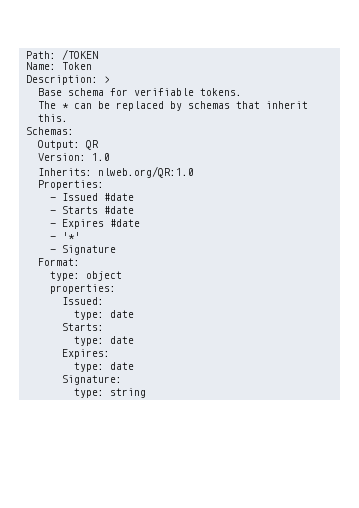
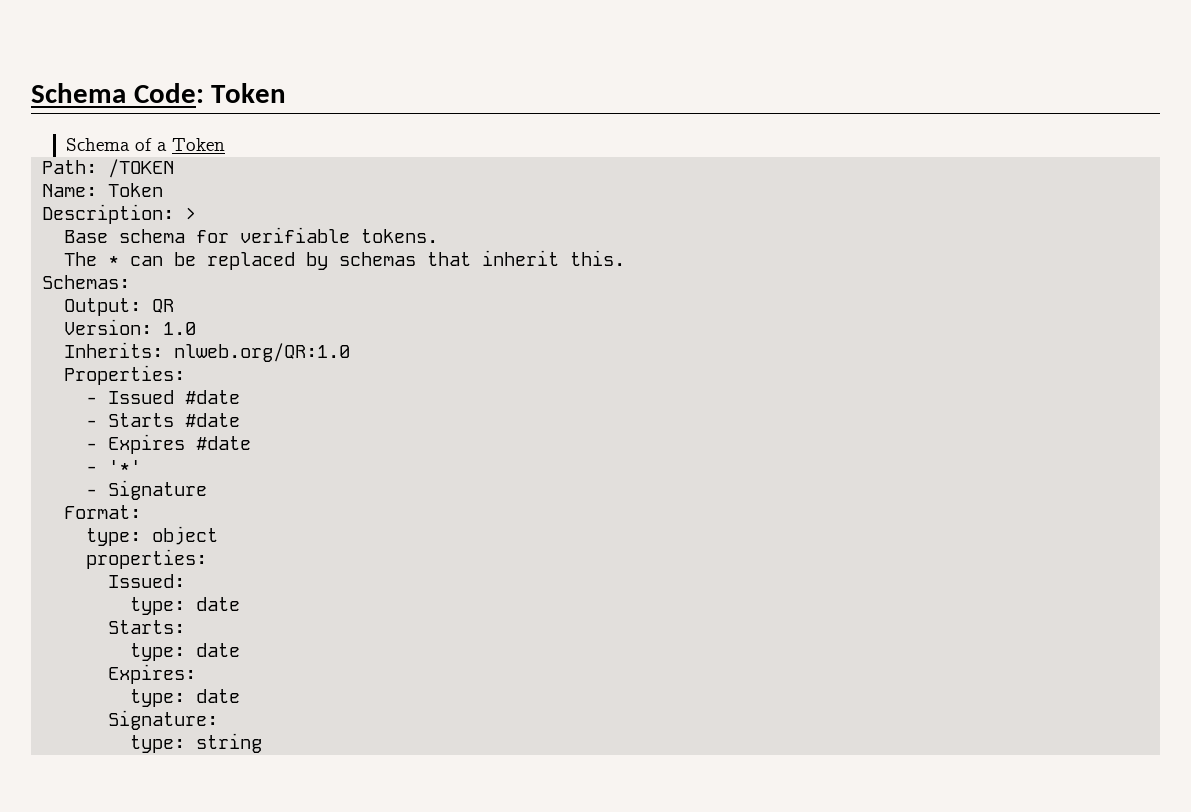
(25, 55) none -> [31,83,287,103] [66,138,226,151] Schema Code: Token // Schema of a Token //

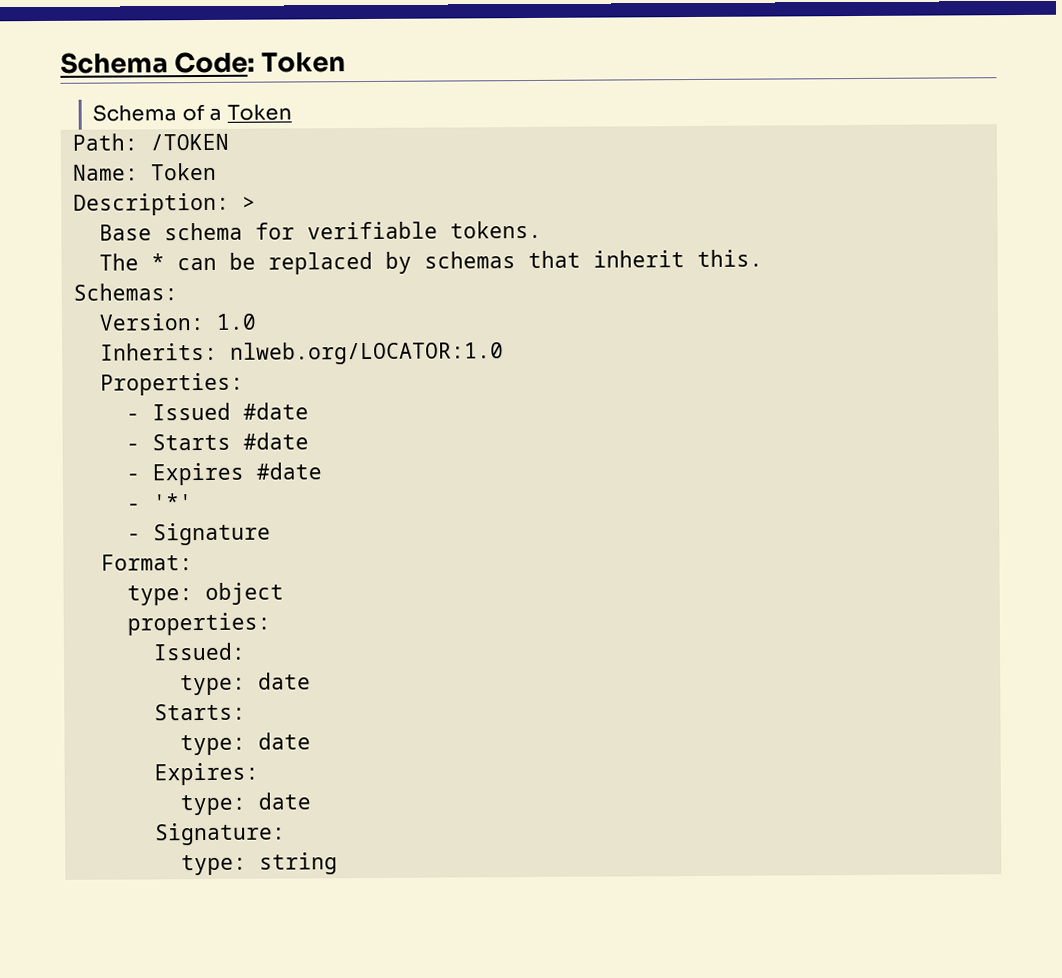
[64,298,175,316] // Output: QR -> (179, 292) none
[174,343,351,362] nlweb.org/QR:1.0 -> [230,341,505,365] nlweb.org/LOCATOR:1.0

